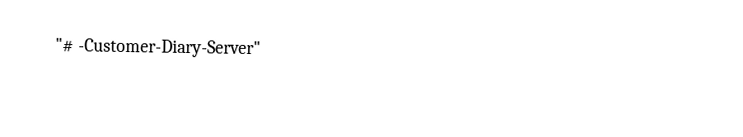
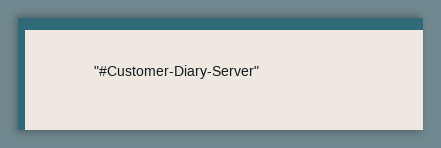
[55,37,261,59] "# -Customer-Diary-Server" -> [94,65,259,79] "#Customer-Diary-Server"

